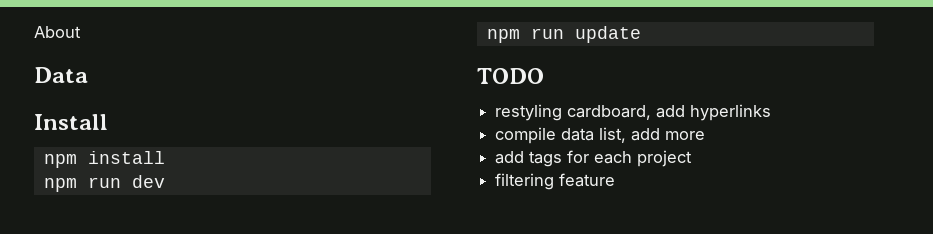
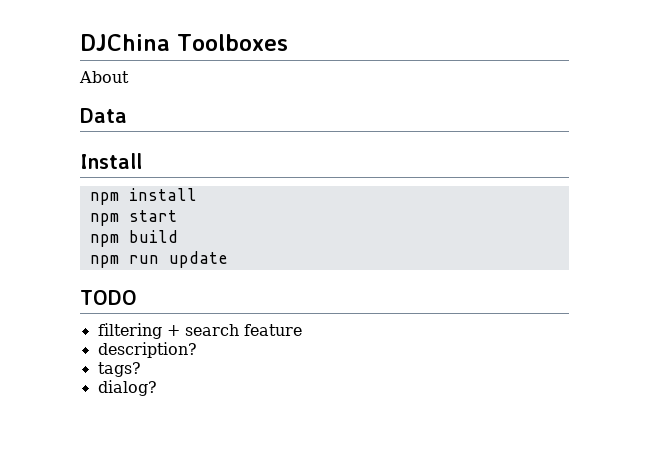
(34, 32) none -> [80,34,288,51] DJChina Toolboxes //
[87,175,165,188] run dev -> [128,210,177,222] [89,230,178,247] start // npm build
[495,104,772,121] [495,127,706,144] [495,150,693,167] [495,173,616,190] restyling cardboard, add hyperlinks // compile data list, add more // add tags for each project // filtering feature -> [97,323,302,339] [97,342,197,358] [97,362,141,377] [97,380,157,396] filtering + search feature // description? // tags? // dialog?

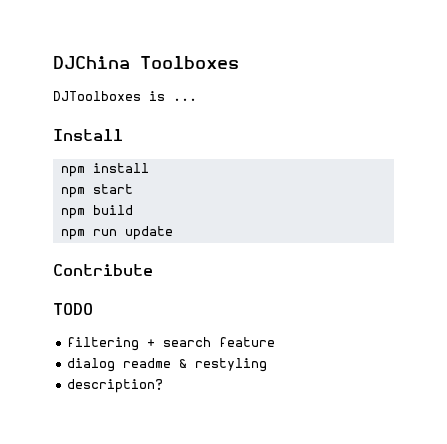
[79,71,129,83] [80,108,127,123] About // Data -> [53,91,197,101] DJToolboxes is ...
(228, 259) none -> [53,264,153,276] // Contribute
(302, 330) none -> [67,358,268,372] // dialog readme & restyling
[97,362,141,377] [97,380,157,396] // tags? // dialog? -> (164, 386) none

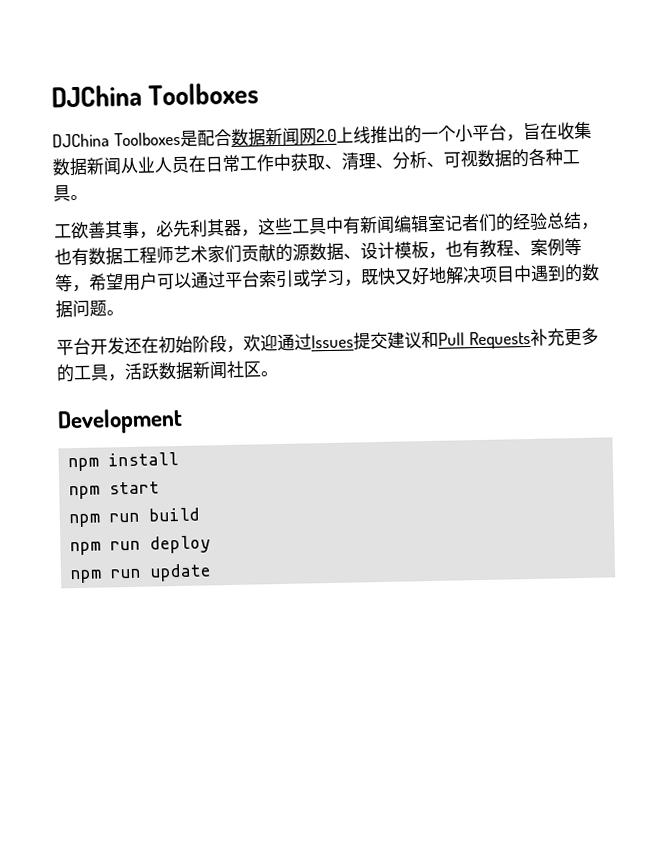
[53,91,197,101] [53,129,123,141] DJToolboxes is ... // Install -> [52,121,592,148] [52,148,580,177] [53,185,88,202] [54,211,599,240] [54,237,582,267] [55,263,600,293] [55,299,124,319] [56,327,599,356] [56,360,279,383] [57,407,183,435] DJChina Toolboxes是配合数据新闻网2.0上线推出的一个小平台，旨在收集数据新闻从业人员在日常工作中获取、清理、分析、可视数据的各种工具。 // 工欲善其事，必先利其器，这些工具中有新闻编辑室记者们的经验总结，也有数据工程师艺术家们贡献的源数据、设计模板，也有教程、案例等等，希望用户可以通过平台索引或学习，既快又好地解决项目中遇到的数据问题。 // 平台开发还在初始阶段，欢迎通过Issues提交建议和Pull Requests补充更多的工具，活跃数据新闻社区。 // Development
(85, 213) none -> [109,512,141,523] run
(133, 210) none -> [70,535,212,556] // npm run deploy
[53,264,153,276] [53,303,93,315] [67,337,276,351] [67,358,268,372] [67,379,164,393] // Contribute // TODO // filtering + search feature // dialog readme & restyling // description? -> (213, 572) none

